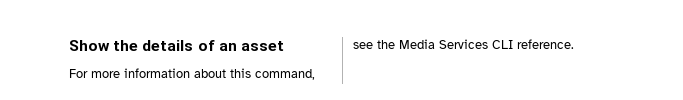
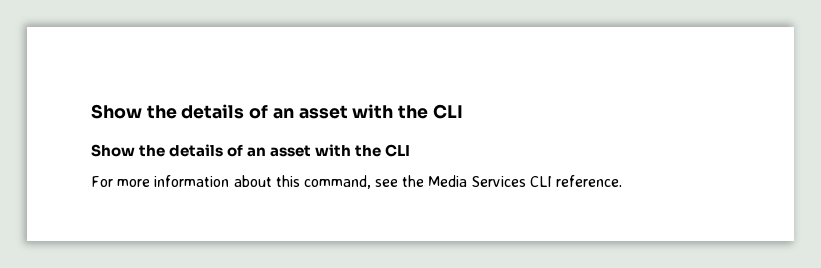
[69,40,284,51] Show the details of an asset -> [91,104,463,119] [91,144,411,157] Show the details of an asset with the CLI // Show the details of an asset with the CLI

